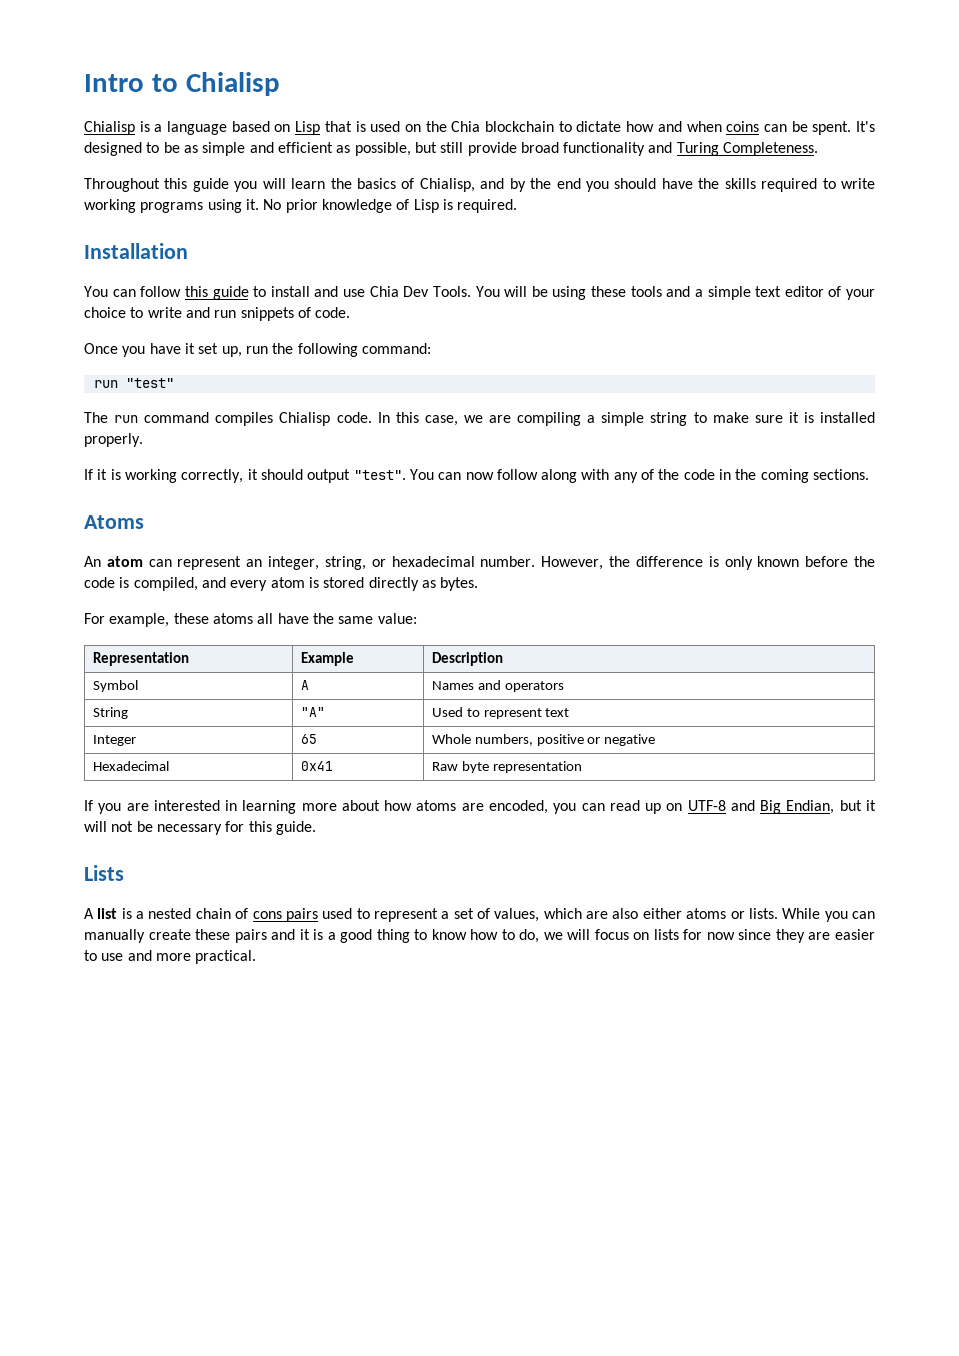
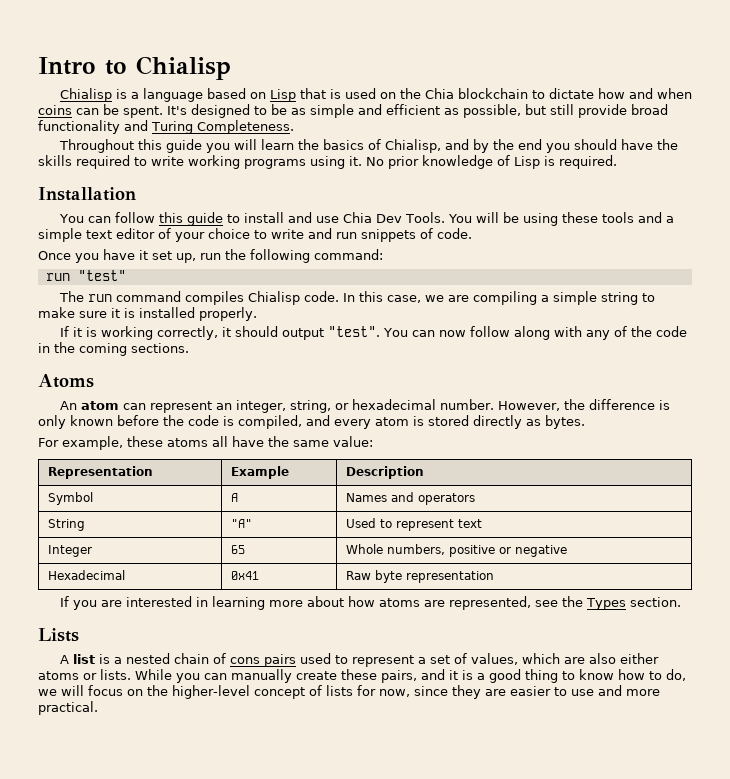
[488,800,876,814] [84,821,316,835] encoded, you can read up on UTF-8 and Big Endian, but it will not be necessary for this guide. -> [448,596,681,610] represented, see the Types section.
[234,929,267,943] pairs -> [381,670,417,683] pairs,
(650, 936) none -> [147,685,322,699] the higher-level concept of
[706,932,735,940] now -> [379,689,410,697] now,

